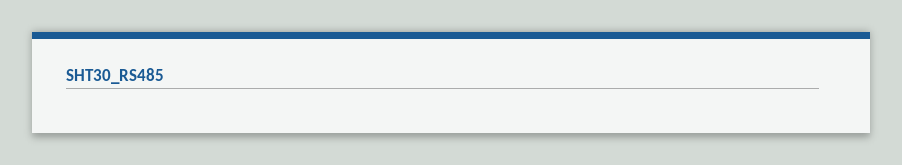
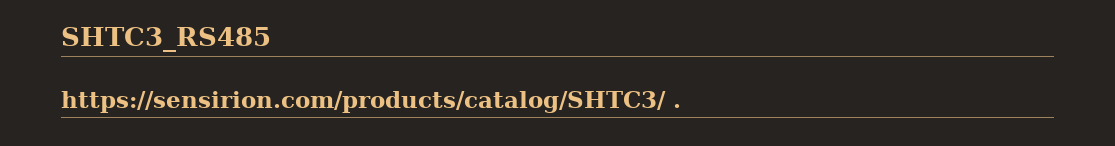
[66,68,164,84] SHT30_RS485 -> [61,27,271,52] [61,91,681,113] SHTC3_RS485 // https://sensirion.com/products/catalog/SHTC3/ .

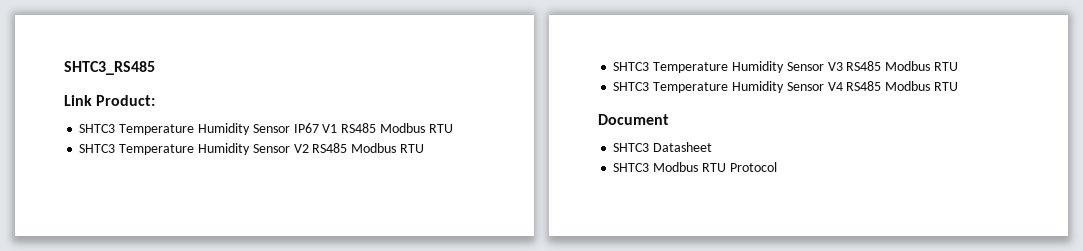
[61,91,681,113] https://sensirion.com/products/catalog/SHTC3/ . -> [64,95,156,106] [79,123,453,135] [79,143,424,155] [613,61,958,73] [613,81,958,93] [598,114,669,125] [613,142,713,152] [613,162,777,172] Link Product: // SHTC3 Temperature Humidity Sensor IP67 V1 RS485 Modbus RTU // SHTC3 Temperature Humidity Sensor V2 RS485 Modbus RTU // SHTC3 Temperature Humidity Sensor V3 RS485 Modbus RTU // SHTC3 Temperature Humidity Sensor V4 RS485 Modbus RTU // Document // SHTC3 Datasheet // SHTC3 Modbus RTU Protocol

